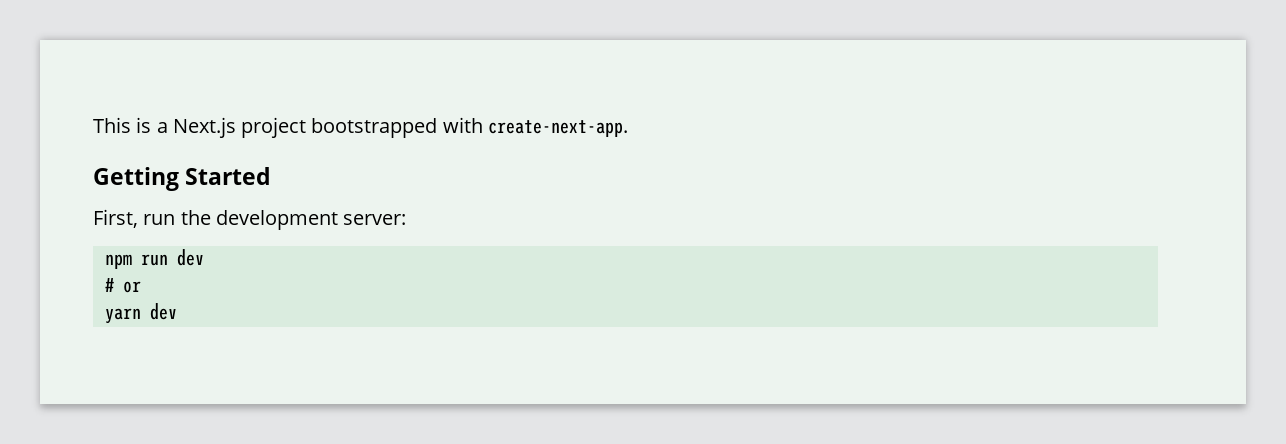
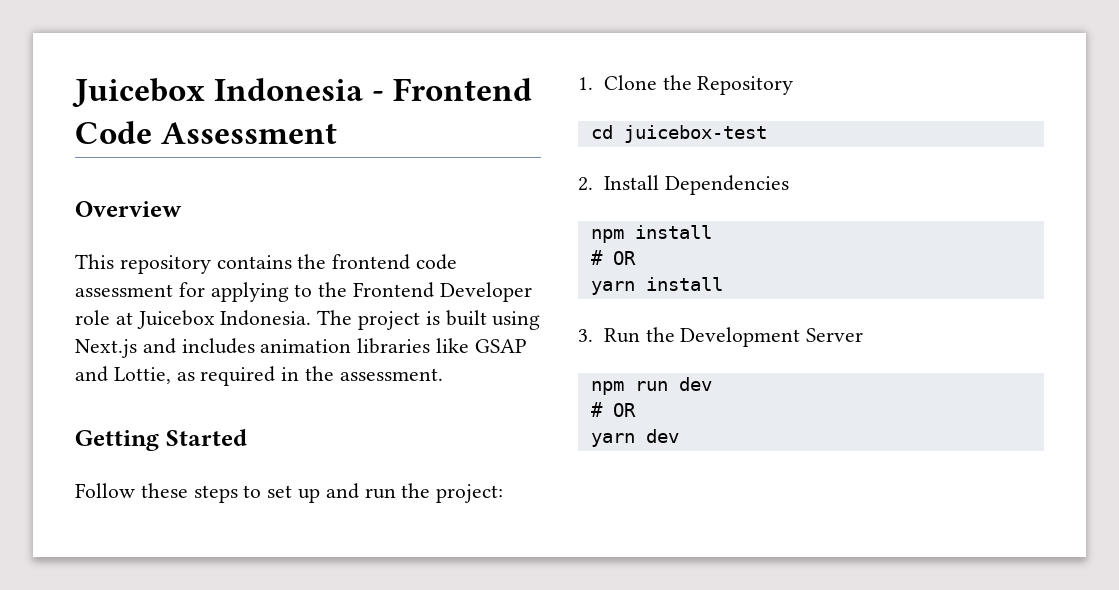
[93,117,628,138] [93,167,272,191] [93,209,407,230] This is a Next.js project bootstrapped with create-next-app. // Getting Started // First, run the development server: -> [72,78,533,107] [75,121,338,144] [75,201,182,217] [75,254,458,274] [75,282,532,302] [75,310,541,330] [75,338,527,358] [75,366,443,386] [75,429,247,451] [75,483,504,503] [578,75,794,95] [590,125,767,143] [578,175,789,195] [590,225,712,243] [590,250,636,265] [590,277,723,295] [578,327,864,347] Juicebox Indonesia - Frontend Code Assessment // Overview // This repository contains the frontend code assessment for applying to the Frontend Developer role at Juicebox Indonesia. The project is built using Next.js and includes animation libraries like GSAP and Lottie, as required in the assessment. // Getting Started // Follow these steps to set up and run the project: // 1. Clone the Repository // cd juicebox-test // 2. Install Dependencies // npm install // # OR // yarn install // 3. Run the Development Server
[122,281,141,293] or -> [612,403,636,417] OR

